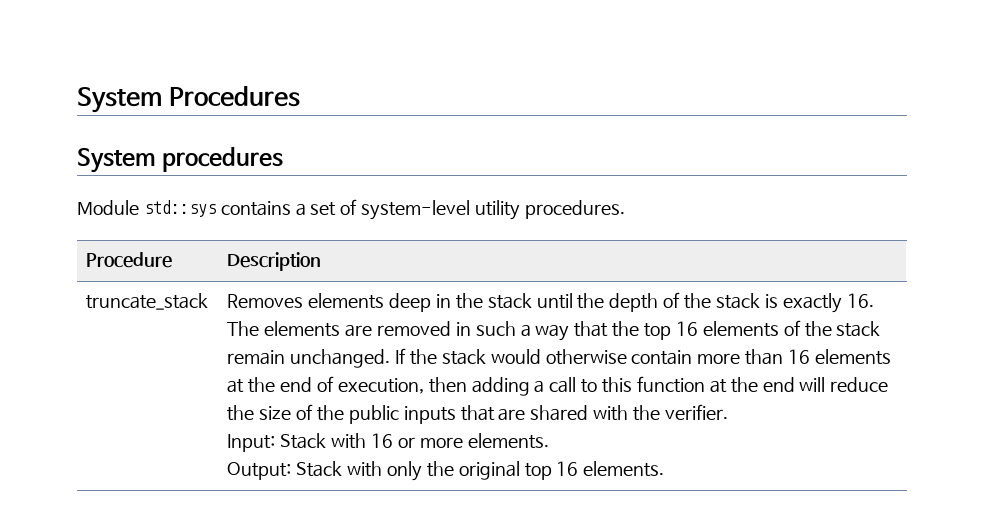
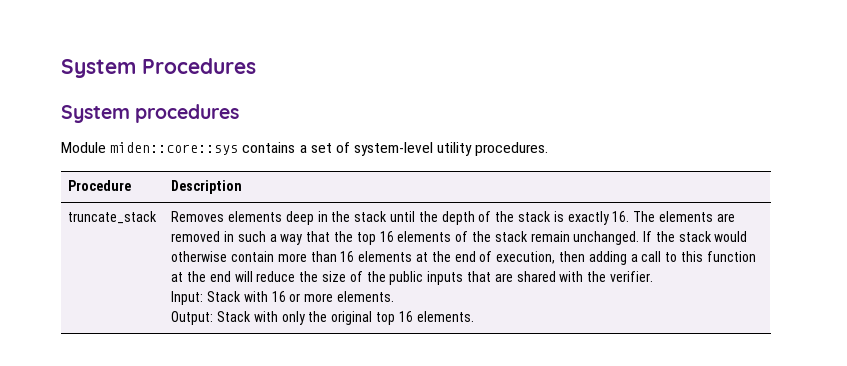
[143,200,216,217] std::sys -> [110,142,239,155] miden::core::sys

